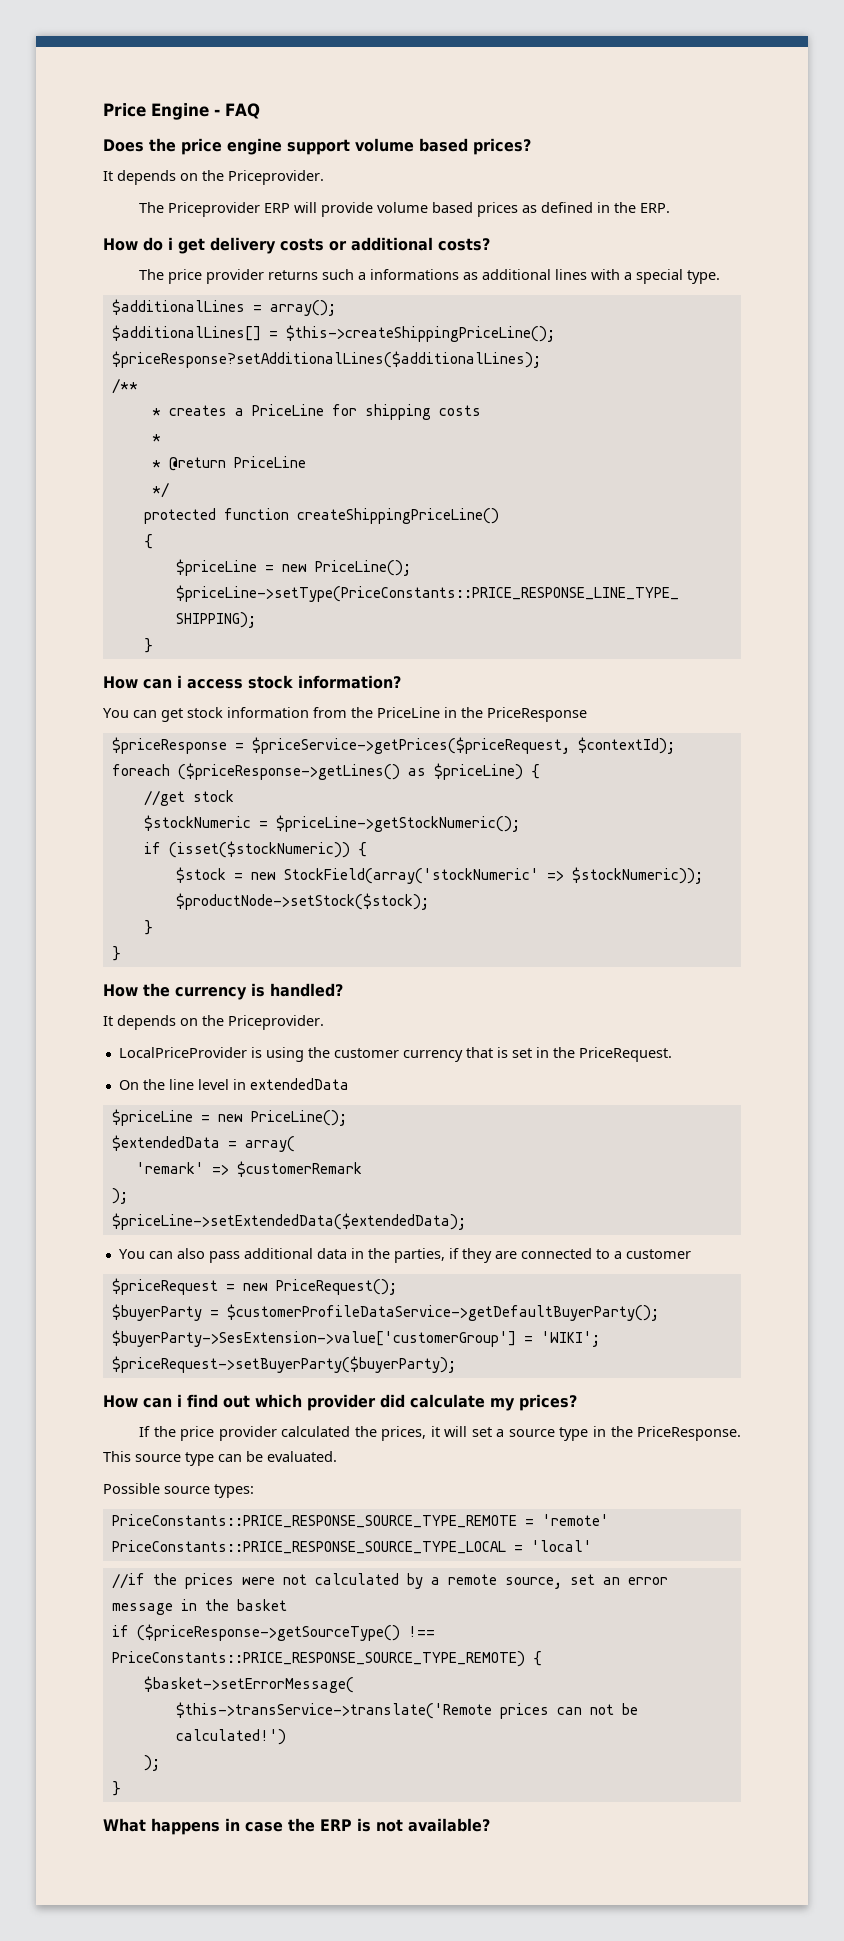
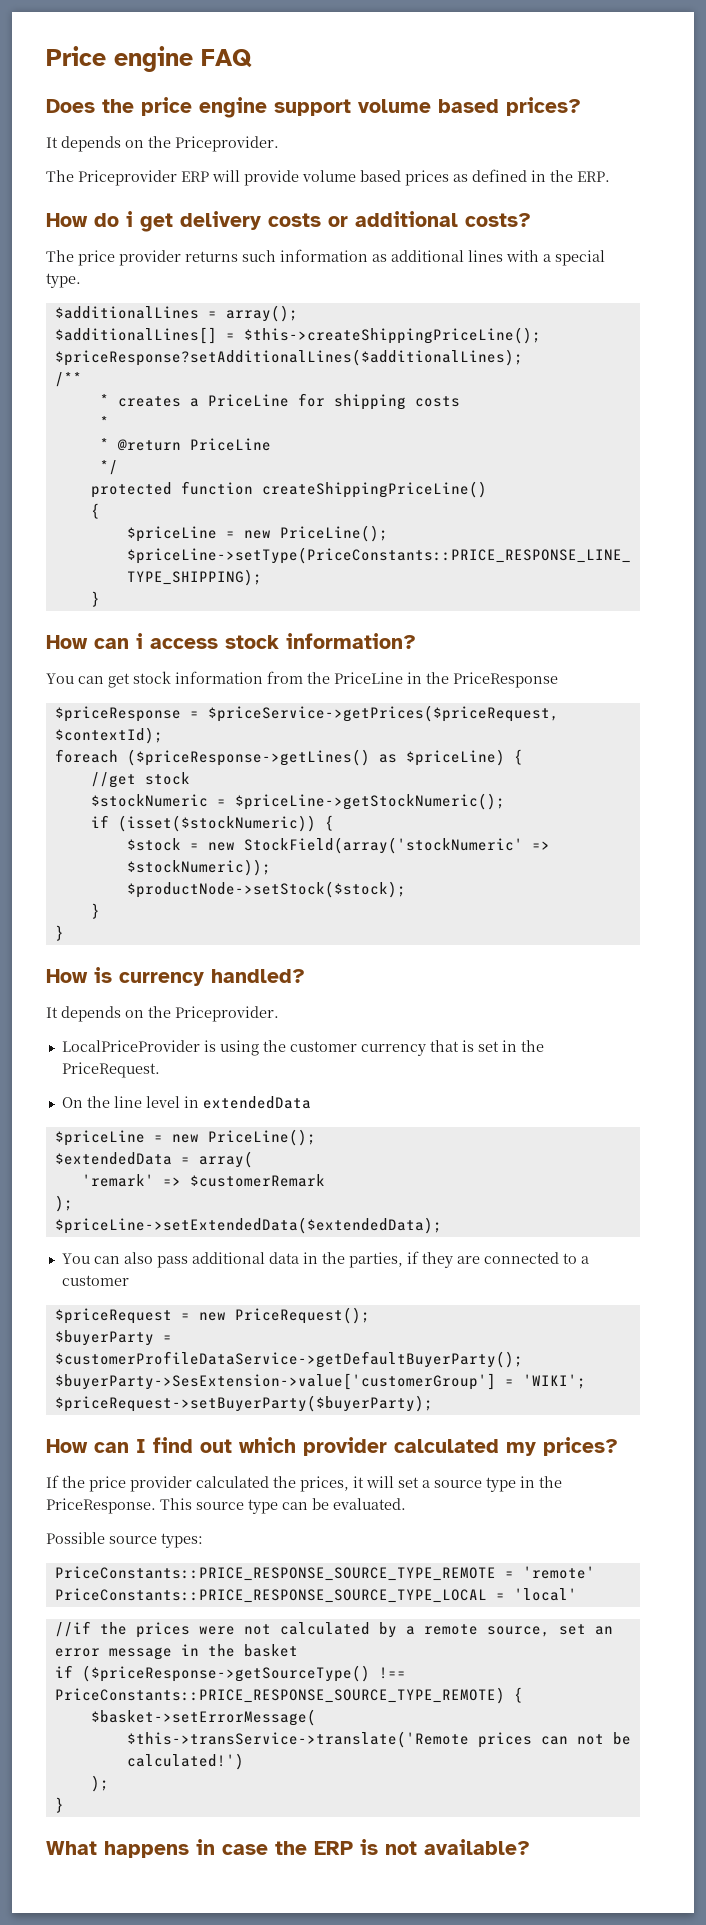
[151,103,220,120] Engine - -> [114,46,193,72] engine
[358,269,460,280] a informations -> [280,249,368,262] information
[143,983,265,1000] the currency is -> [94,967,204,986] is currency
[177,1394,182,1407] i -> [136,1439,146,1453] I
[380,1394,485,1408] did calculate -> [394,1439,499,1453] calculated

